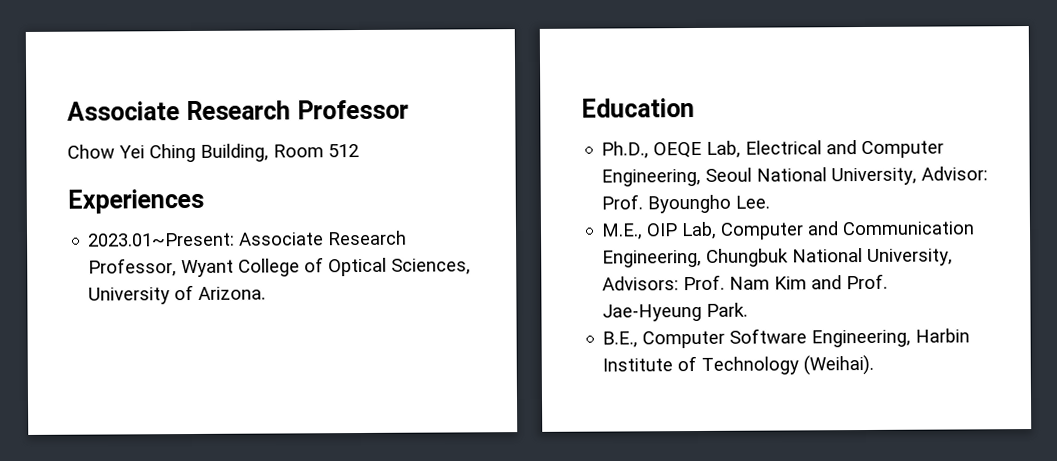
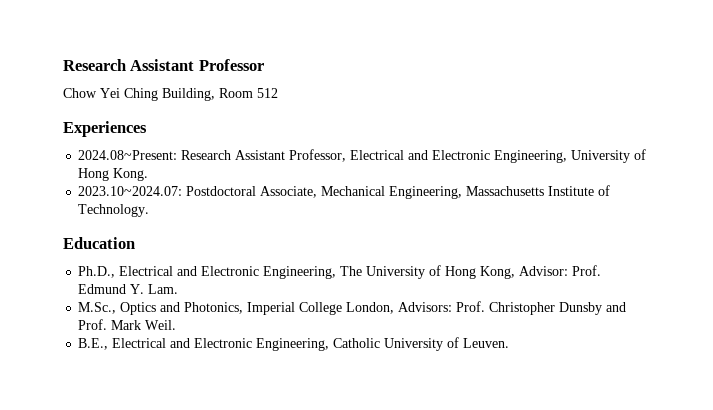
[67,100,291,121] Associate Research -> [63,59,195,71] Research Assistant
[88,230,408,247] [88,257,472,278] [88,284,267,305] [581,98,695,118] [601,140,945,159] [601,166,989,187] [601,194,771,214] [601,221,976,240] [602,248,954,268] [602,273,889,291] [602,302,749,322] [602,328,971,349] [602,354,875,376] 2023.01~Present: Associate Research Professor, Wyant College of Optical Sciences, University of Arizona. // Education // Ph.D., OEQE Lab, Electrical and Computer Engineering, Seoul National University, Advisor: Prof. Byoungho Lee. // M.E., OIP Lab, Computer and Communication Engineering, Chungbuk National University, Advisors: Prof. Nam Kim and Prof. Jae-Hyeung Park. // B.E., Computer Software Engineering, Harbin Institute of Technology (Weihai). -> [78,149,647,163] [78,168,149,181] [78,185,611,199] [78,204,150,217] [63,237,135,249] [78,265,602,279] [78,284,179,294] [78,301,627,315] [78,319,177,330] [78,337,510,351] 2024.08~Present: Research Assistant Professor, Electrical and Electronic Engineering, University of Hong Kong. // 2023.10~2024.07: Postdoctoral Associate, Mechanical Engineering, Massachusetts Institute of Technology. // Education // Ph.D., Electrical and Electronic Engineering, The University of Hong Kong, Advisor: Prof. Edmund Y. Lam. // M.Sc., Optics and Photonics, Imperial College London, Advisors: Prof. Christopher Dunsby and Prof. Mark Weil. // B.E., Electrical and Electronic Engineering, Catholic University of Leuven.

